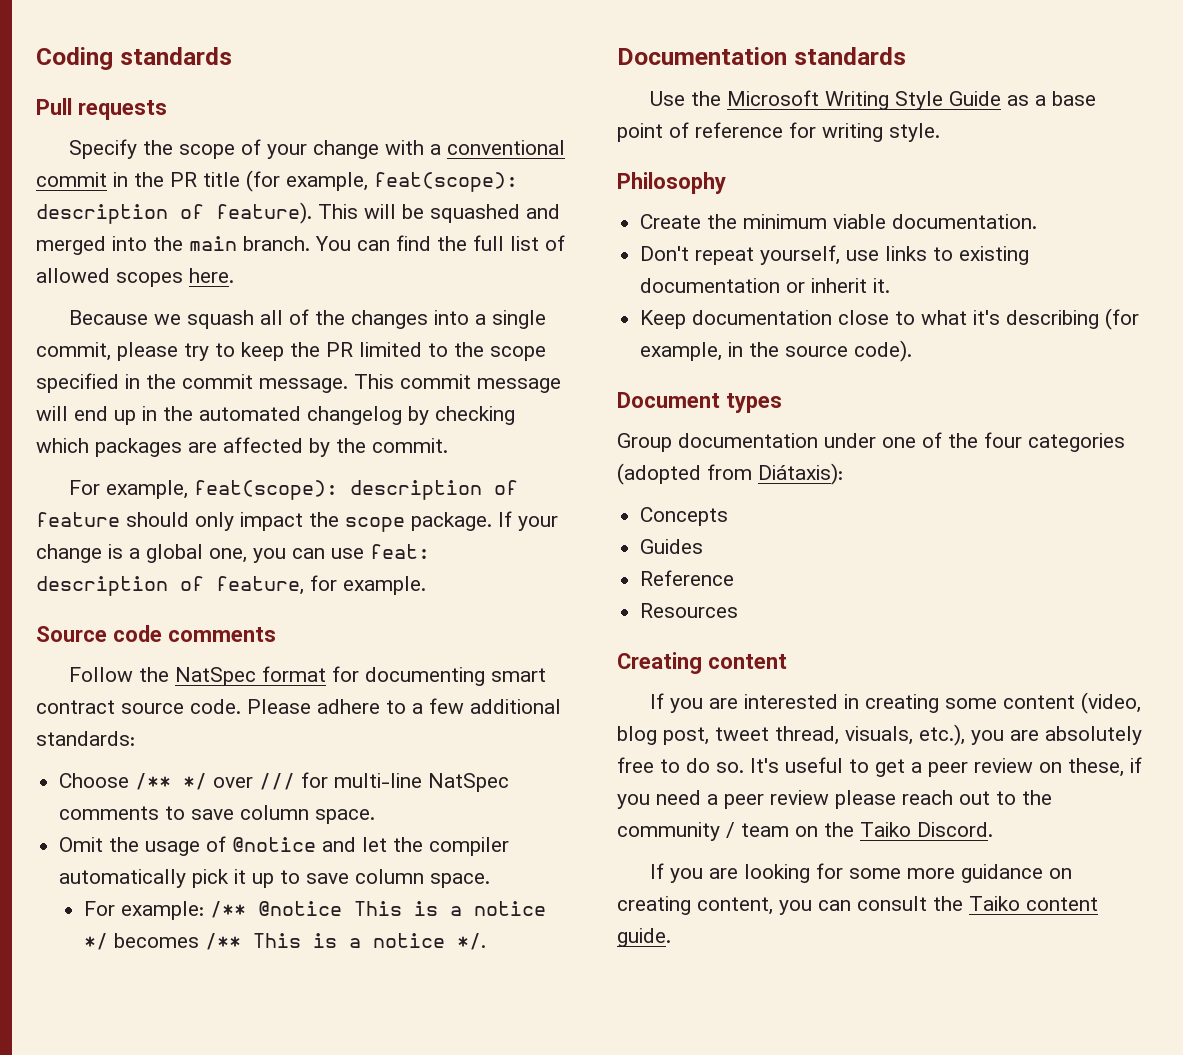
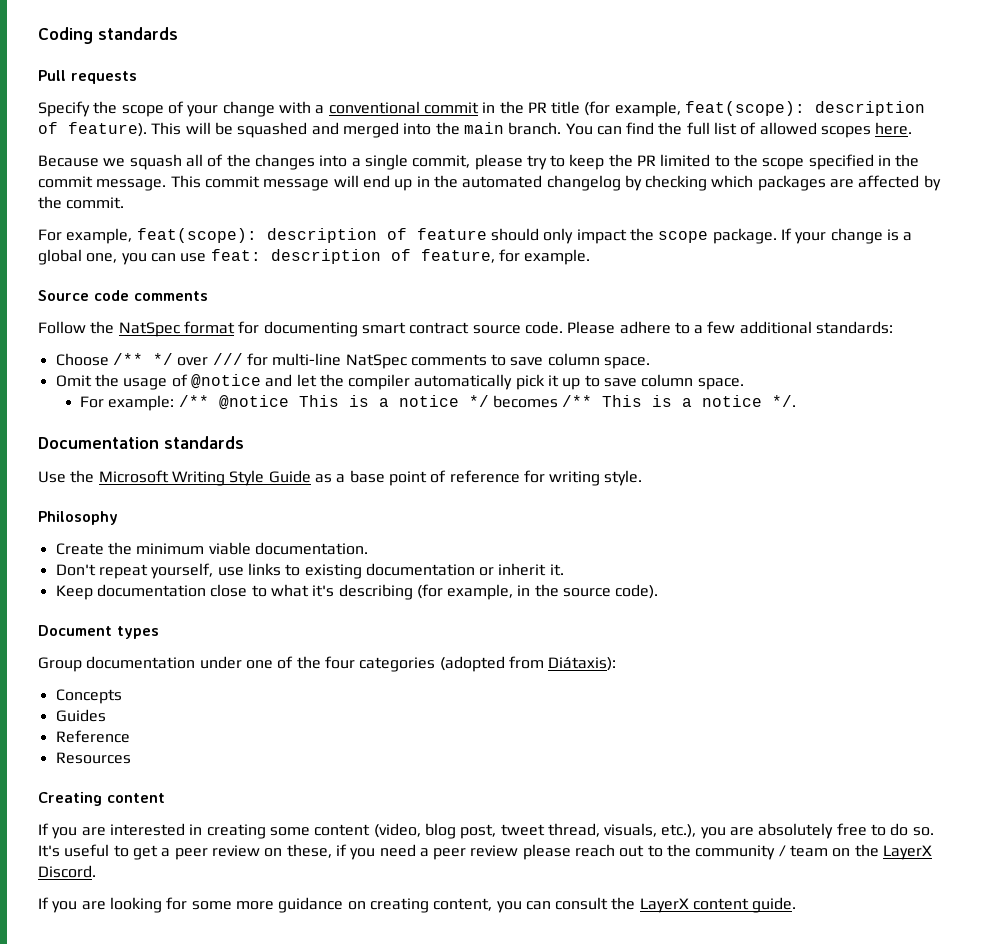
[860,822,911,837] Taiko -> [883,845,933,860] LayerX
[969,896,1020,911] Taiko -> [639,898,689,913] LayerX

